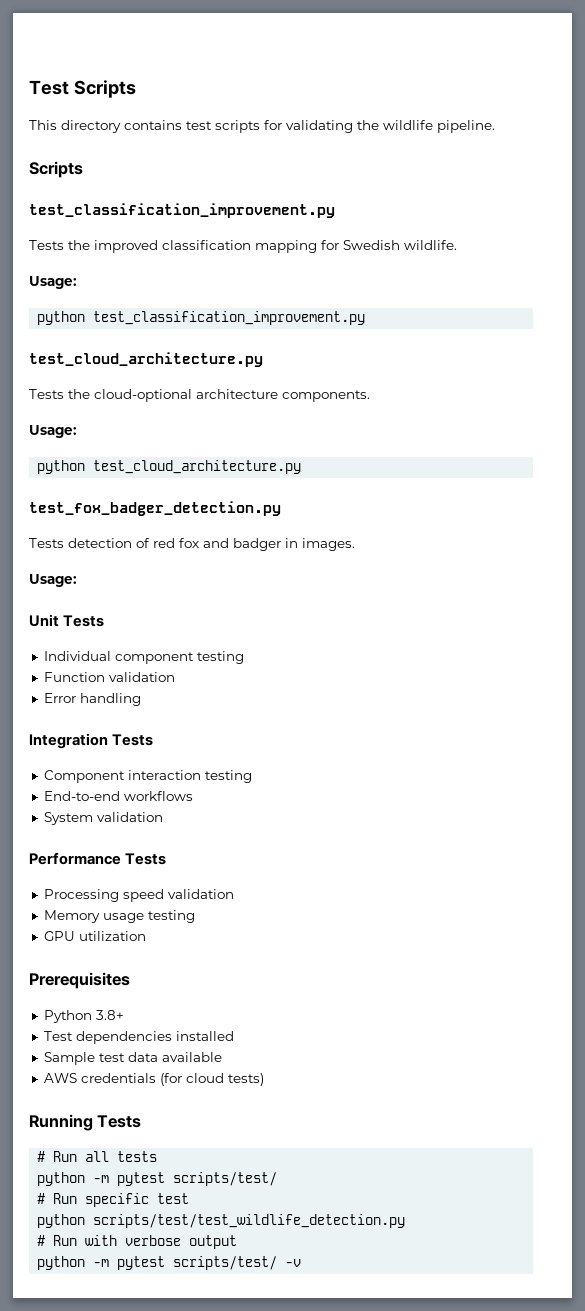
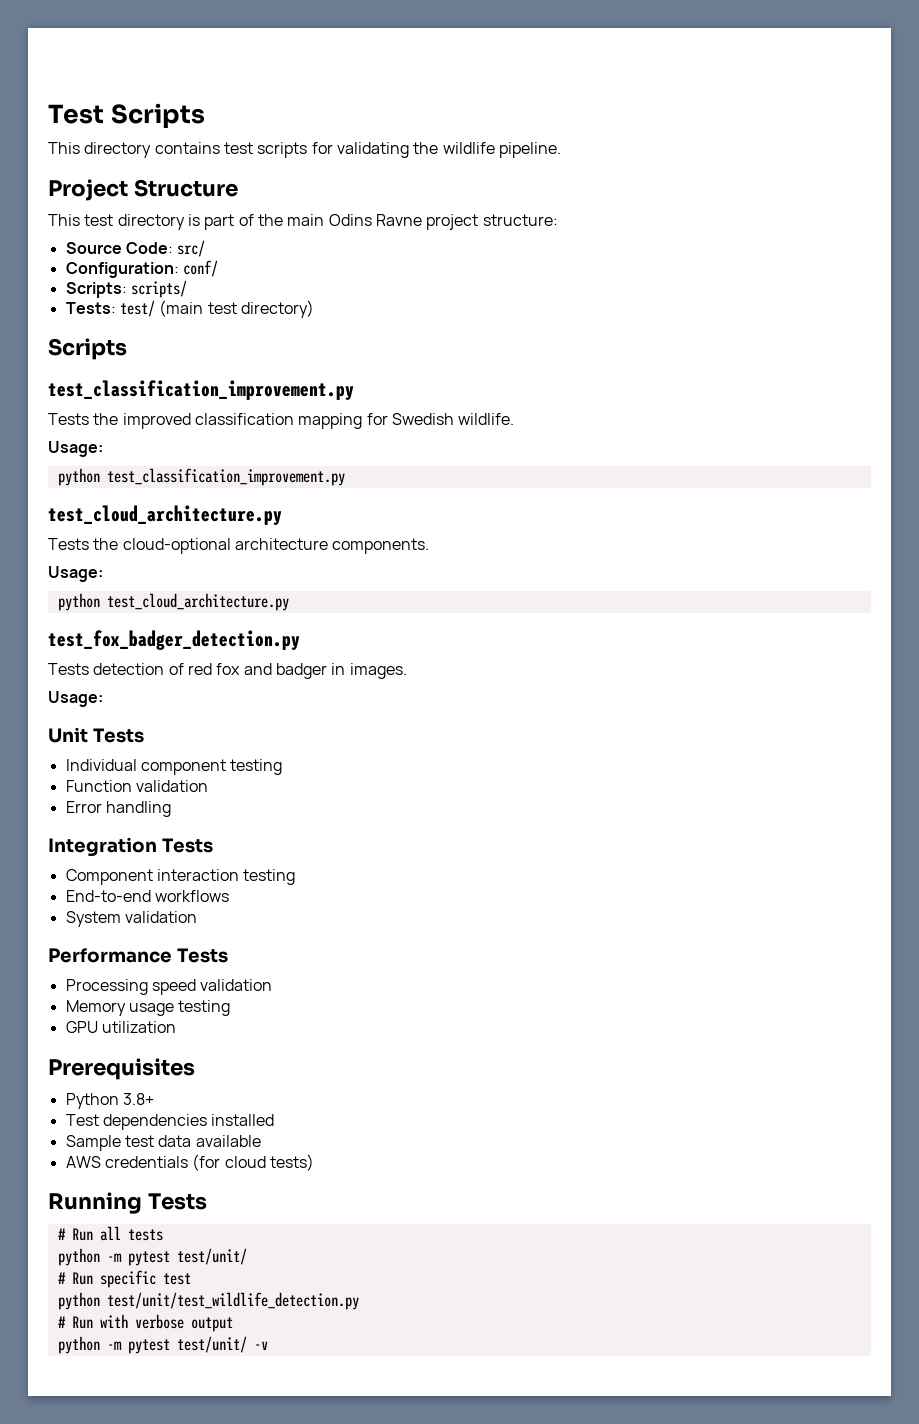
(495, 126) none -> [48,179,238,201] [48,214,558,230] [65,240,206,257] [65,260,218,278] [65,280,187,298] [65,300,314,318] // Project Structure // This test directory is part of the main Odins Ravne project structure: // Source Code: src/ // Configuration: conf/ // Scripts: scripts/ // Tests: test/ (main test directory)
[173,1172,278,1186] scripts/test/ -> [176,1248,247,1265] test/unit/
[93,1214,406,1228] scripts/test/test_wildlife_detection.py -> [106,1292,359,1310] test/unit/test_wildlife_detection.py
[173,1256,278,1270] scripts/test/ -> [176,1336,247,1353] test/unit/

